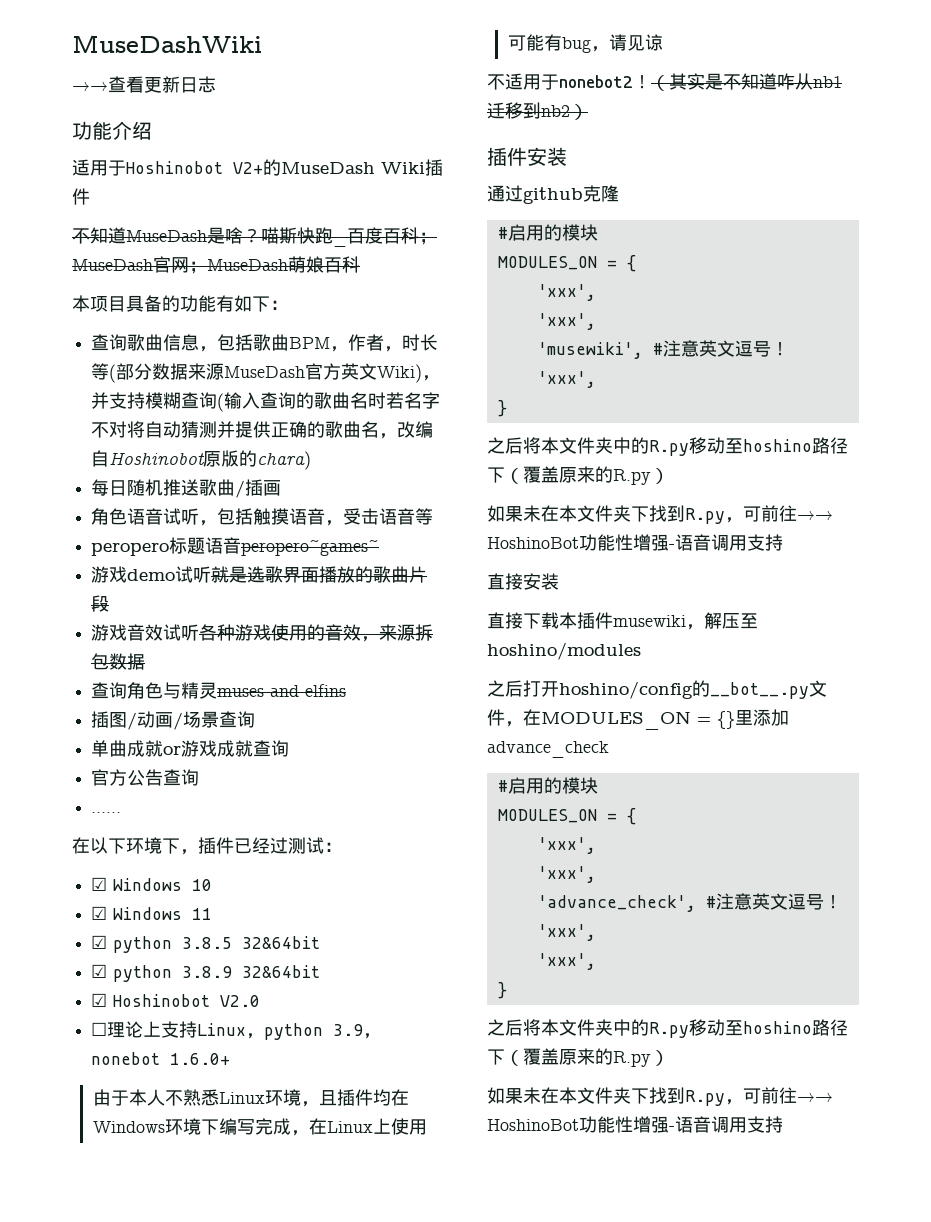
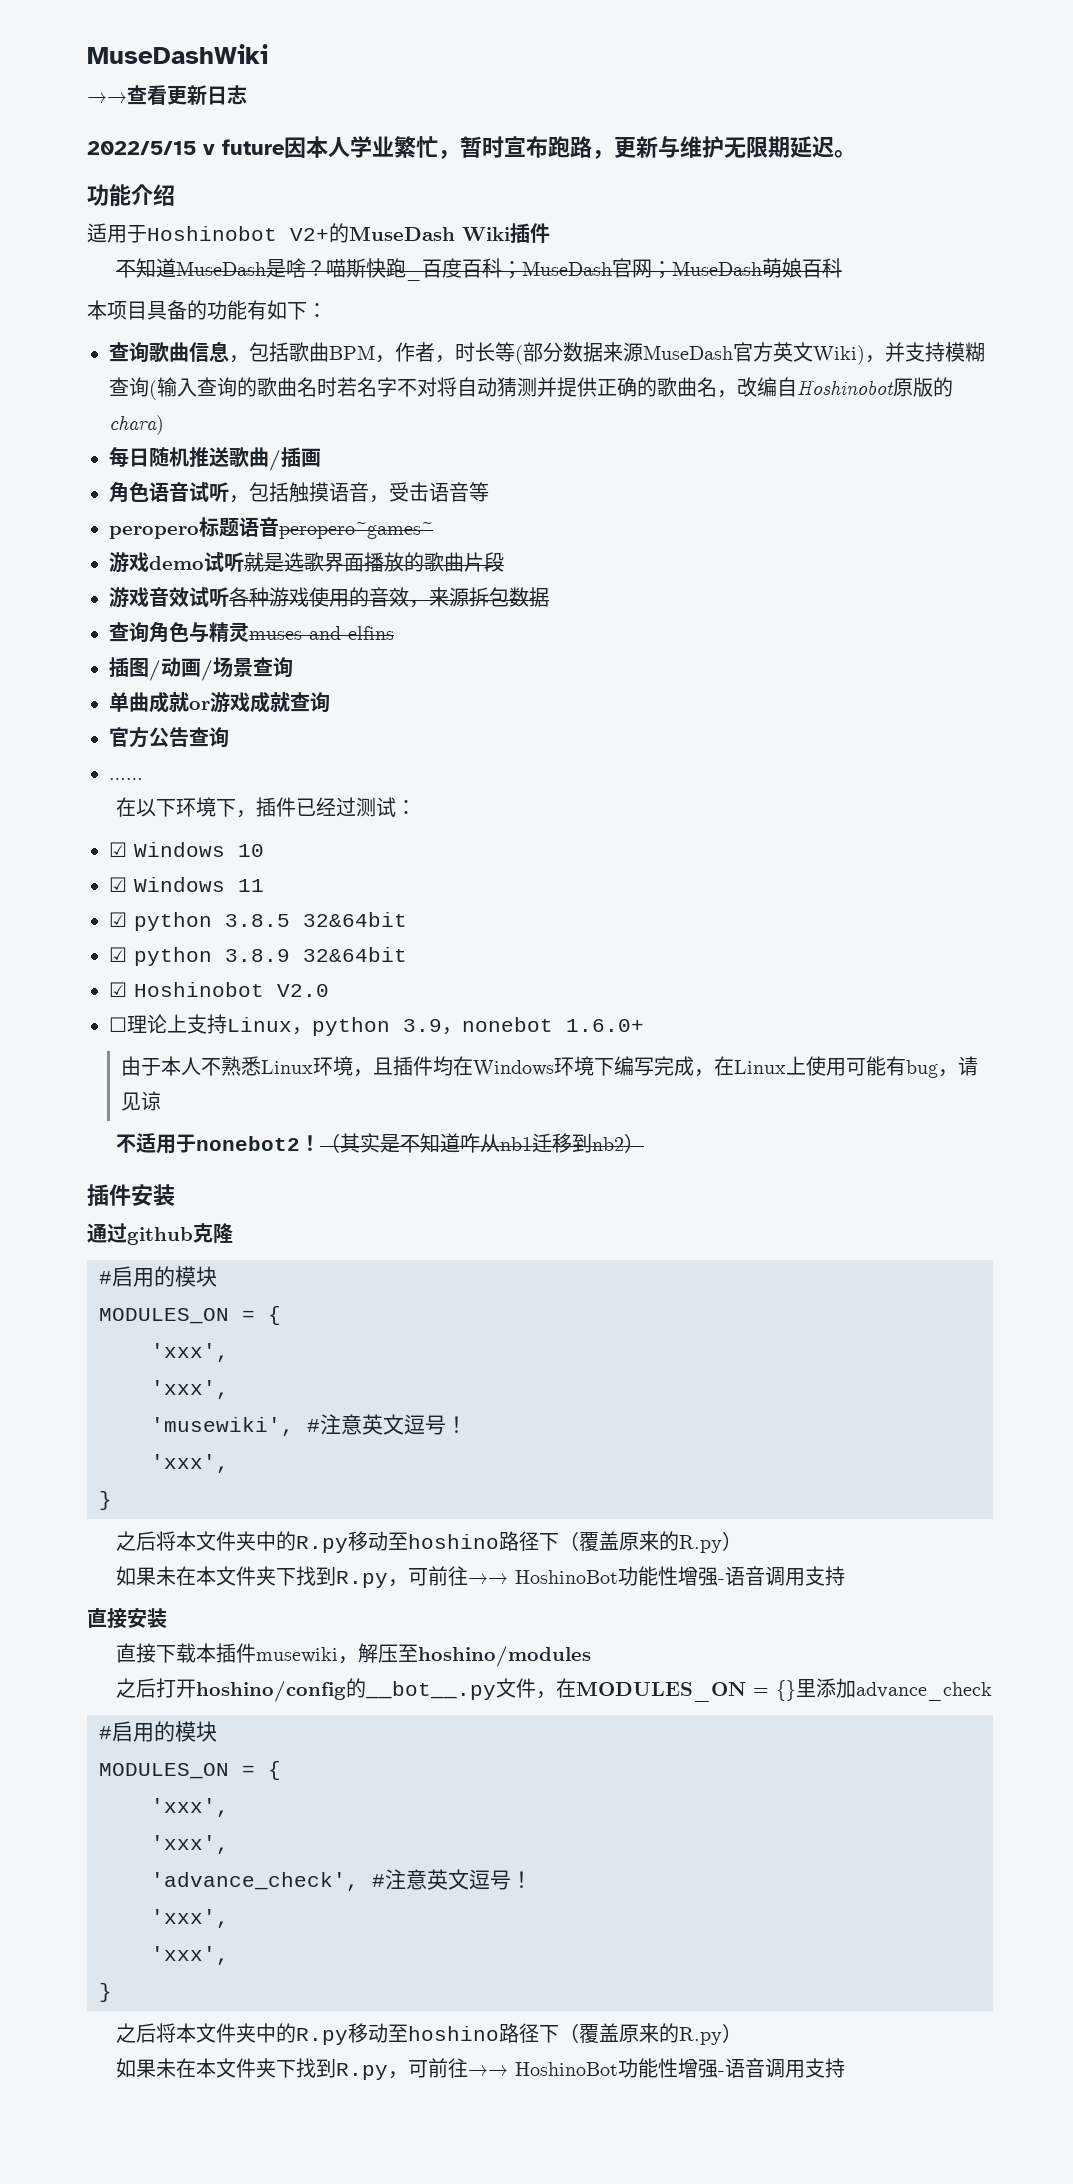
(216, 84) none -> [87,136,856,159] // 2022/5/15 v future因本人学业繁忙，暂时宣布跑路，更新与维护无限期延迟。

